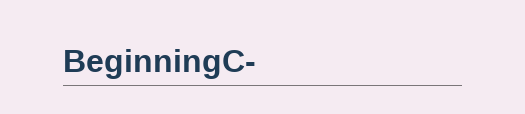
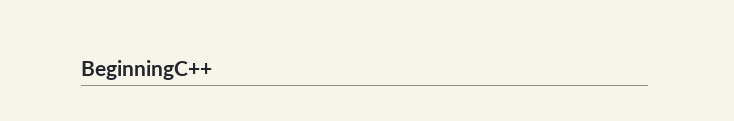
[63,49,256,79] BeginningC- -> [81,60,212,80] BeginningC++

